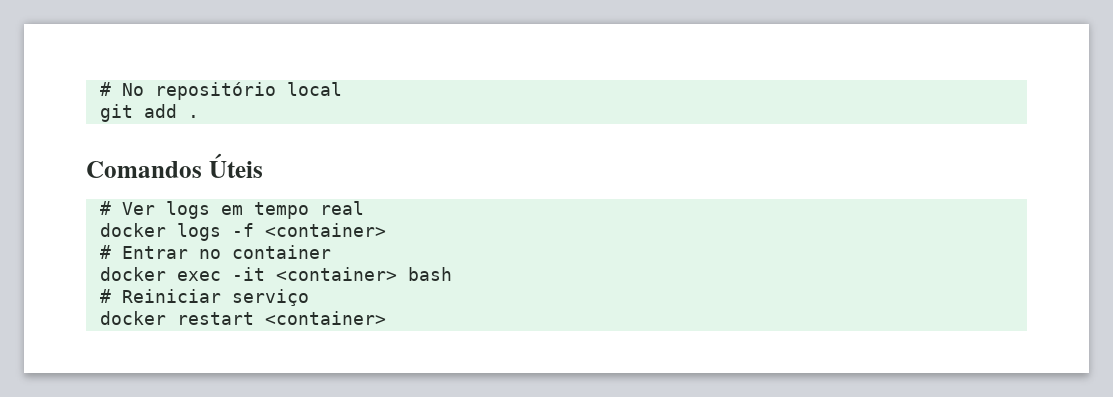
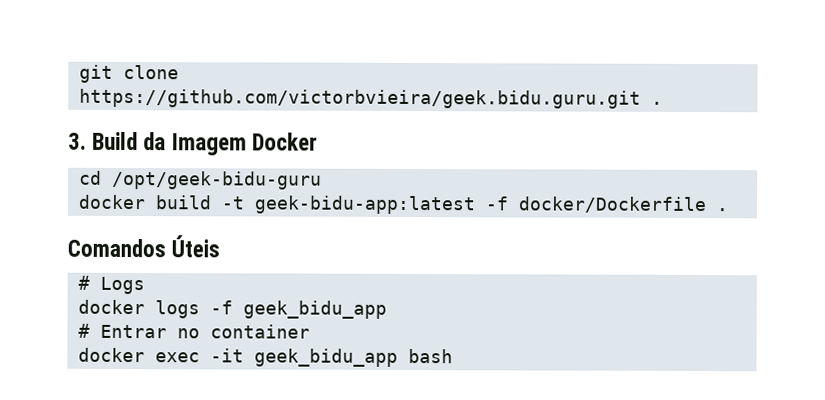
[99,82,342,100] [99,104,177,122] # No repositório local // git add -> [79,64,180,83] [79,88,664,109] [68,131,318,156] [79,170,323,190] [78,194,708,215] git clone https://github.com/victorbvieira/geek.bidu.guru.git . // 3. Build da Imagem Docker // cd /opt/geek-bidu-guru // docker build -t geek-bidu-app:latest -f docker/Dockerfile
[121,201,364,219] Ver logs em tempo real -> [100,276,146,295] Logs
[264,223,386,237] <container> -> [243,300,388,319] geek_bidu_app
[275,267,397,281] <container> -> [254,348,399,367] geek_bidu_app
[99,289,309,306] [99,311,386,325] // # Reiniciar serviço // docker restart <container> -> (454, 356) none

